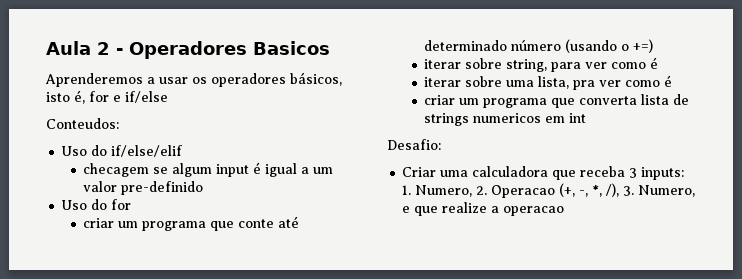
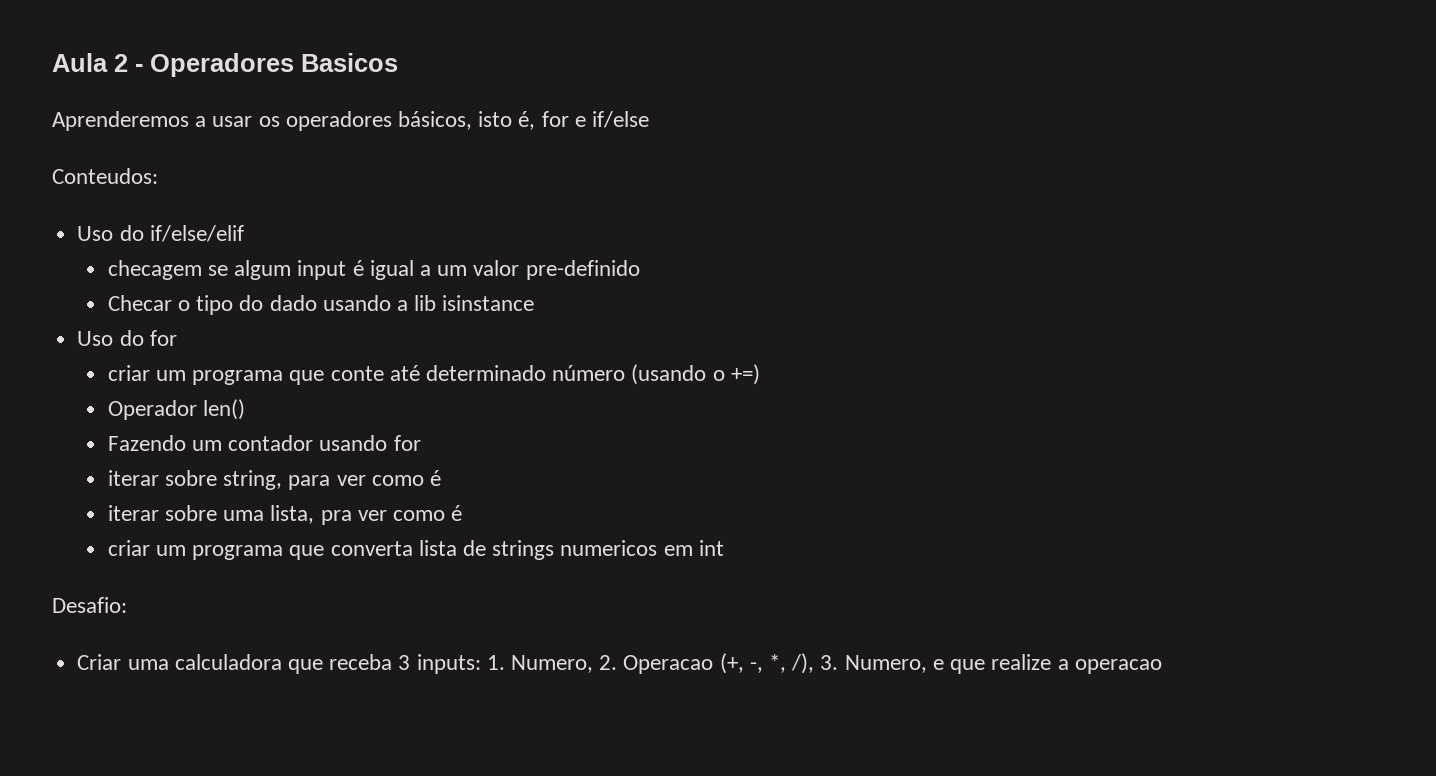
(204, 188) none -> [107,295,535,315] // Checar o tipo do dado usando a lib isinstance
(654, 46) none -> [107,399,245,420] [107,435,421,451] // Operador len() // Fazendo um contador usando for

